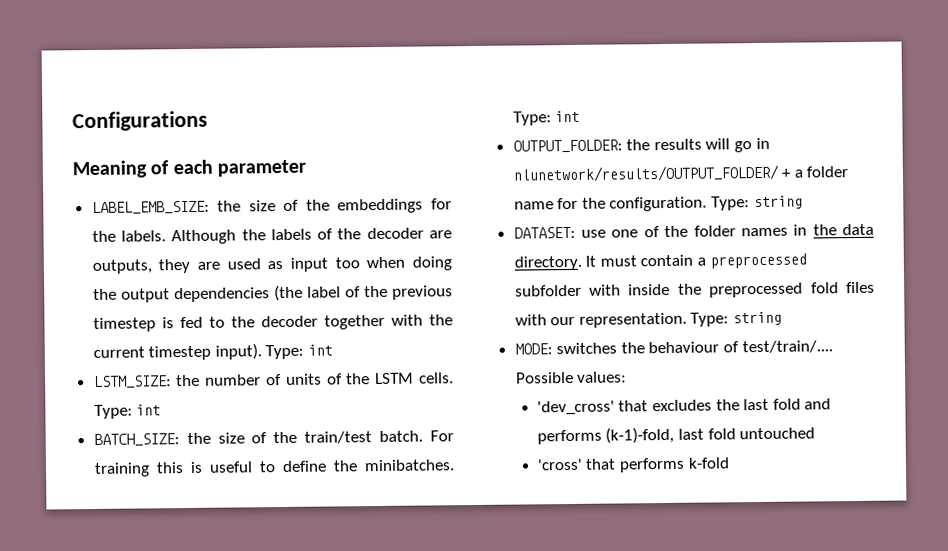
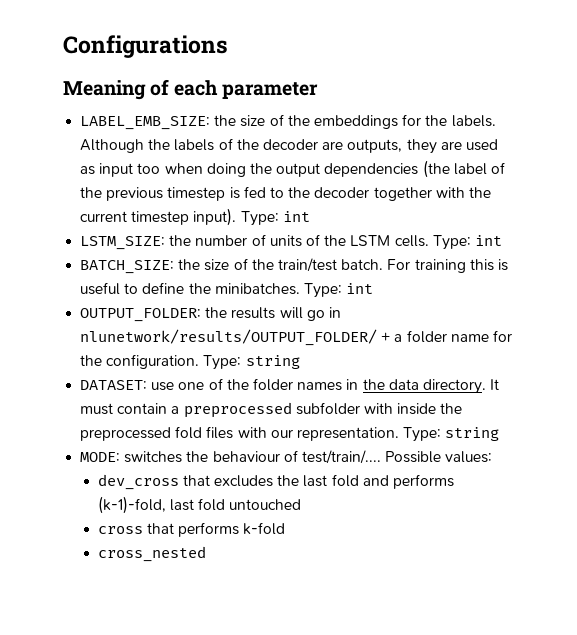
[536,400,615,416] 'dev_cross' -> [97,474,179,490] dev_cross
[536,458,583,471] 'cross' -> [97,526,143,534] cross
(730, 463) none -> [97,546,206,562] // cross_nested

